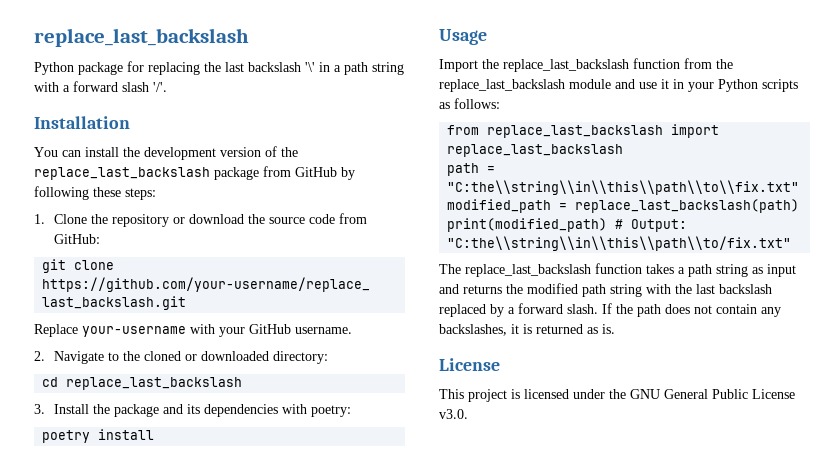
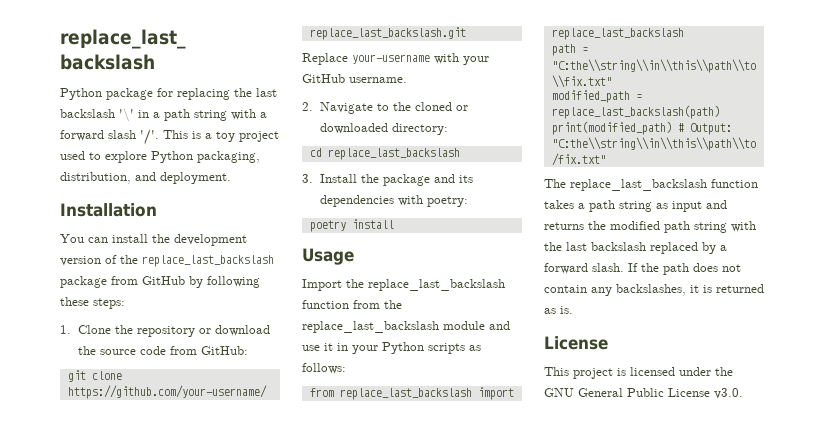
(167, 87) none -> [163,130,279,142] [60,151,260,163] [60,172,231,184] This is a toy project used to explore Python packaging, distribution, and deployment.

